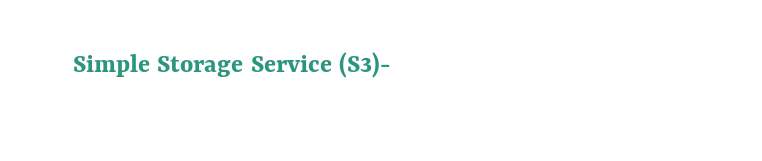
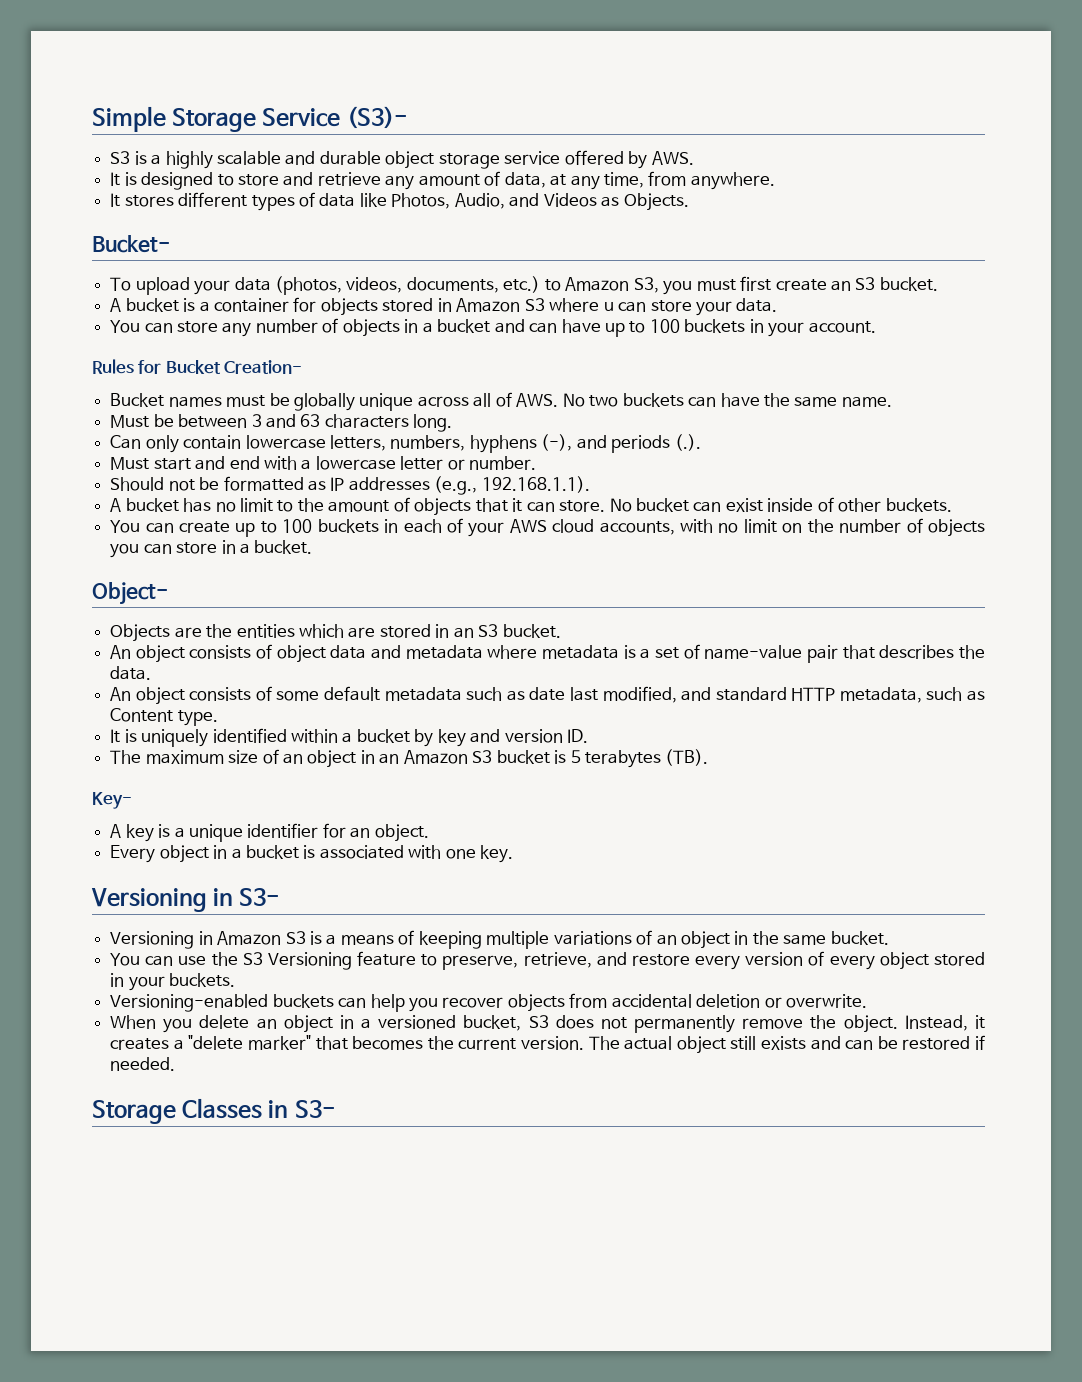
(392, 65) none -> [110,150,694,169] [110,171,775,190] [110,192,689,211] [92,235,170,253] [110,276,938,295] [110,297,778,316] [110,318,876,337] [92,359,303,374] [110,392,892,411] [110,414,453,432] [110,434,701,453] [110,456,537,470] [110,476,590,495] [110,497,952,516] [110,518,985,537] [110,540,313,558] [92,582,168,605] [110,624,561,642] [110,644,985,663] [110,666,152,680] [110,686,985,705] [110,708,218,726] [110,728,589,747] [110,749,709,768] [92,792,132,809] [110,823,429,842] [110,845,514,863] [91,888,280,912] [110,930,889,949] [110,951,985,970] [110,973,236,991] [110,993,868,1012] [110,1015,985,1033] [110,1035,985,1054] [110,1057,176,1071] [92,1098,335,1124] // S3 is a highly scalable and durable object storage service offered by AWS. // It is designed to store and retrieve any amount of data, at any time, from anywhere. // It stores different types of data like Photos, Audio, and Videos as Objects. // Bucket- // To upload your data (photos, videos, documents, etc.) to Amazon S3, you must first create an S3 bucket. // A bucket is a container for objects stored in Amazon S3 where u can store your data. // You can store any number of objects in a bucket and can have up to 100 buckets in your account. // Rules for Bucket Creation- // Bucket names must be globally unique across all of AWS. No two buckets can have the same name. // Must be between 3 and 63 characters long. // Can only contain lowercase letters, numbers, hyphens (-), and periods (.). // Must start and end with a lowercase letter or number. // Should not be formatted as IP addresses (e.g., 192.168.1.1). // A bucket has no limit to the amount of objects that it can store. No bucket can exist inside of other buckets. // You can create up to 100 buckets in each of your AWS cloud accounts, with no limit on the number of objects you can store in a bucket. // Object- // Objects are the entities which are stored in an S3 bucket. // An object consists of object data and metadata where metadata is a set of name-value pair that describes the data. // An object consists of some default metadata such as date last modified, and standard HTTP metadata, such as Content type. // It is uniquely identified within a bucket by key and version ID. // The maximum size of an object in an Amazon S3 bucket is 5 terabytes (TB). // Key- // A key is a unique identifier for an object. // Every object in a bucket is associated with one key. // Versioning in S3- // Versioning in Amazon S3 is a means of keeping multiple variations of an object in the same bucket. // You can use the S3 Versioning feature to preserve, retrieve, and restore every version of every object stored in your buckets. // Versioning-enabled buckets can help you recover objects from accidental deletion or overwrite. // When you delete an object in a versioned bucket, S3 does not permanently remove the object. Instead, it creates a "delete marker" that becomes the current version. The actual object still exists and can be restored if needed. // Storage Classes in S3-

